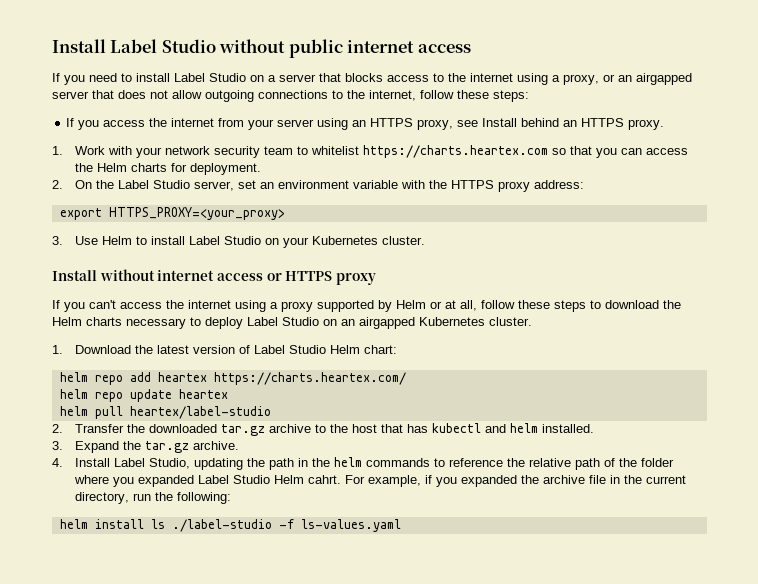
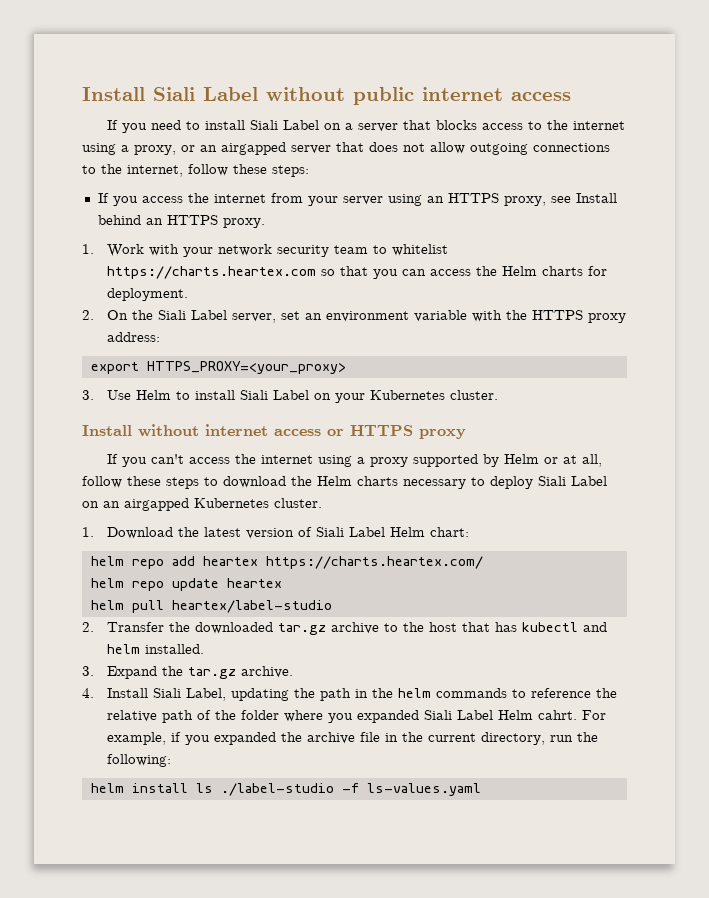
[52,39,216,53] Install Label Studio -> [82,87,258,101] Install Siali Label
[174,73,246,82] Label Studio -> [250,120,320,130] Siali Label
[117,180,190,189] Label Studio -> [158,310,228,320] Siali Label
[188,236,261,245] Label Studio -> [240,390,310,400] Siali Label
[247,317,319,326] Label Studio -> [538,476,607,486] Siali Label
[253,345,326,354] Label Studio -> [316,527,386,537] Siali Label
[113,458,190,469] Label Studio, -> [153,688,227,701] Siali Label,
[197,475,270,484] Label Studio -> [424,710,494,720] Siali Label

